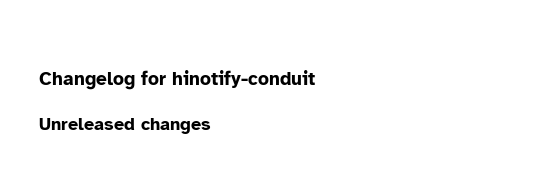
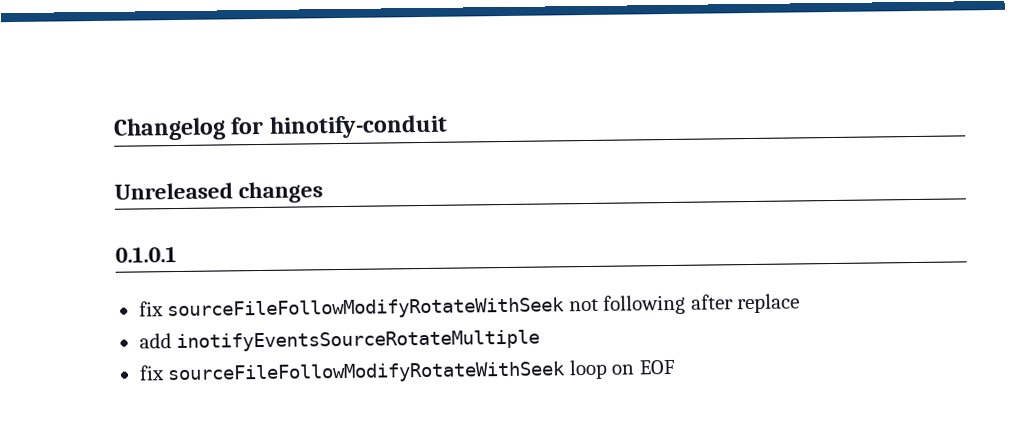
(211, 126) none -> [115,246,177,263] [138,293,801,321] [138,329,541,353] [138,359,676,385] // 0.1.0.1 // fix sourceFileFollowModifyRotateWithSeek not following after replace // add inotifyEventsSourceRotateMultiple // fix sourceFileFollowModifyRotateWithSeek loop on EOF

